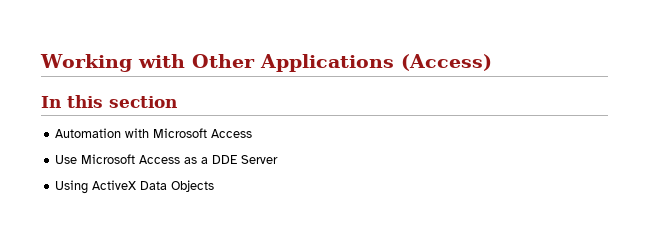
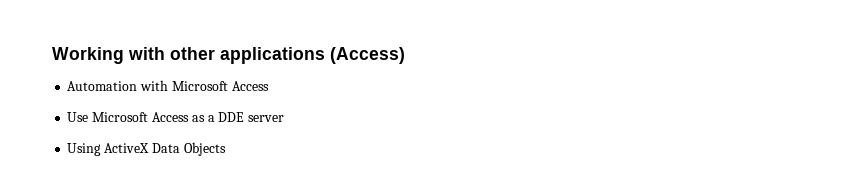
[191,54,394,72] Other Applications -> [170,47,325,64] other applications
[41,95,177,108] // In this section -> (405, 55) none
[241,155,279,164] Server -> [248,115,285,122] server

